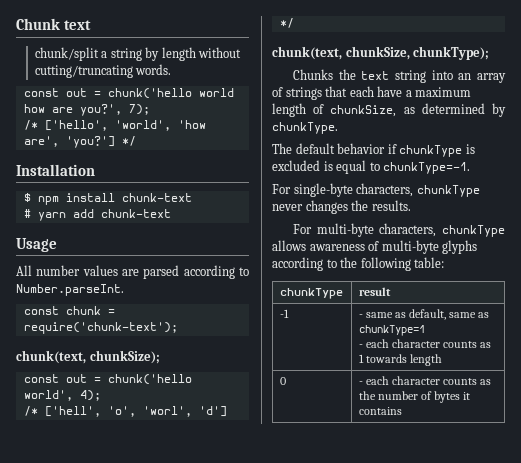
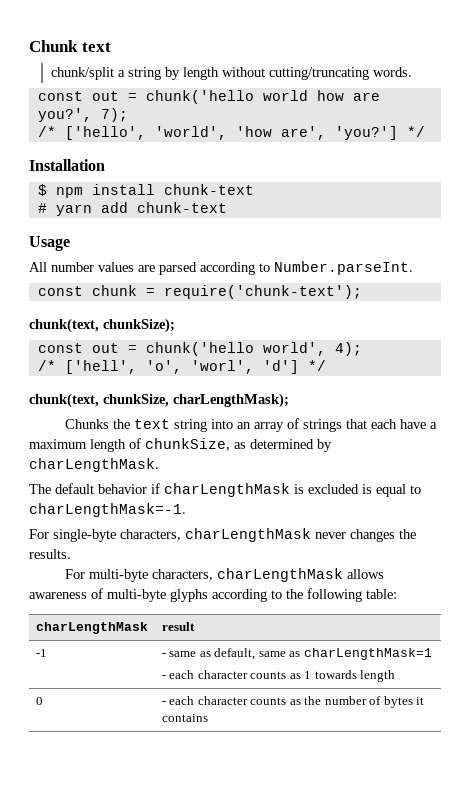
[413,46,490,60] chunkType); -> [173,393,289,408] charLengthMask);
[272,122,338,134] chunkType. -> [29,458,159,472] charLengthMask.
[399,145,463,157] chunkType -> [164,483,290,497] charLengthMask
[383,162,471,174] chunkType=-1. -> [29,503,186,517] charLengthMask=-1.
[416,185,480,197] chunkType -> [185,528,311,542] charLengthMask
[442,225,505,237] chunkType -> [217,568,344,582] charLengthMask
[279,288,343,299] chunkType -> [35,622,148,634] charLengthMask
[358,325,425,336] chunkType=1 -> [303,648,432,660] charLengthMask=1

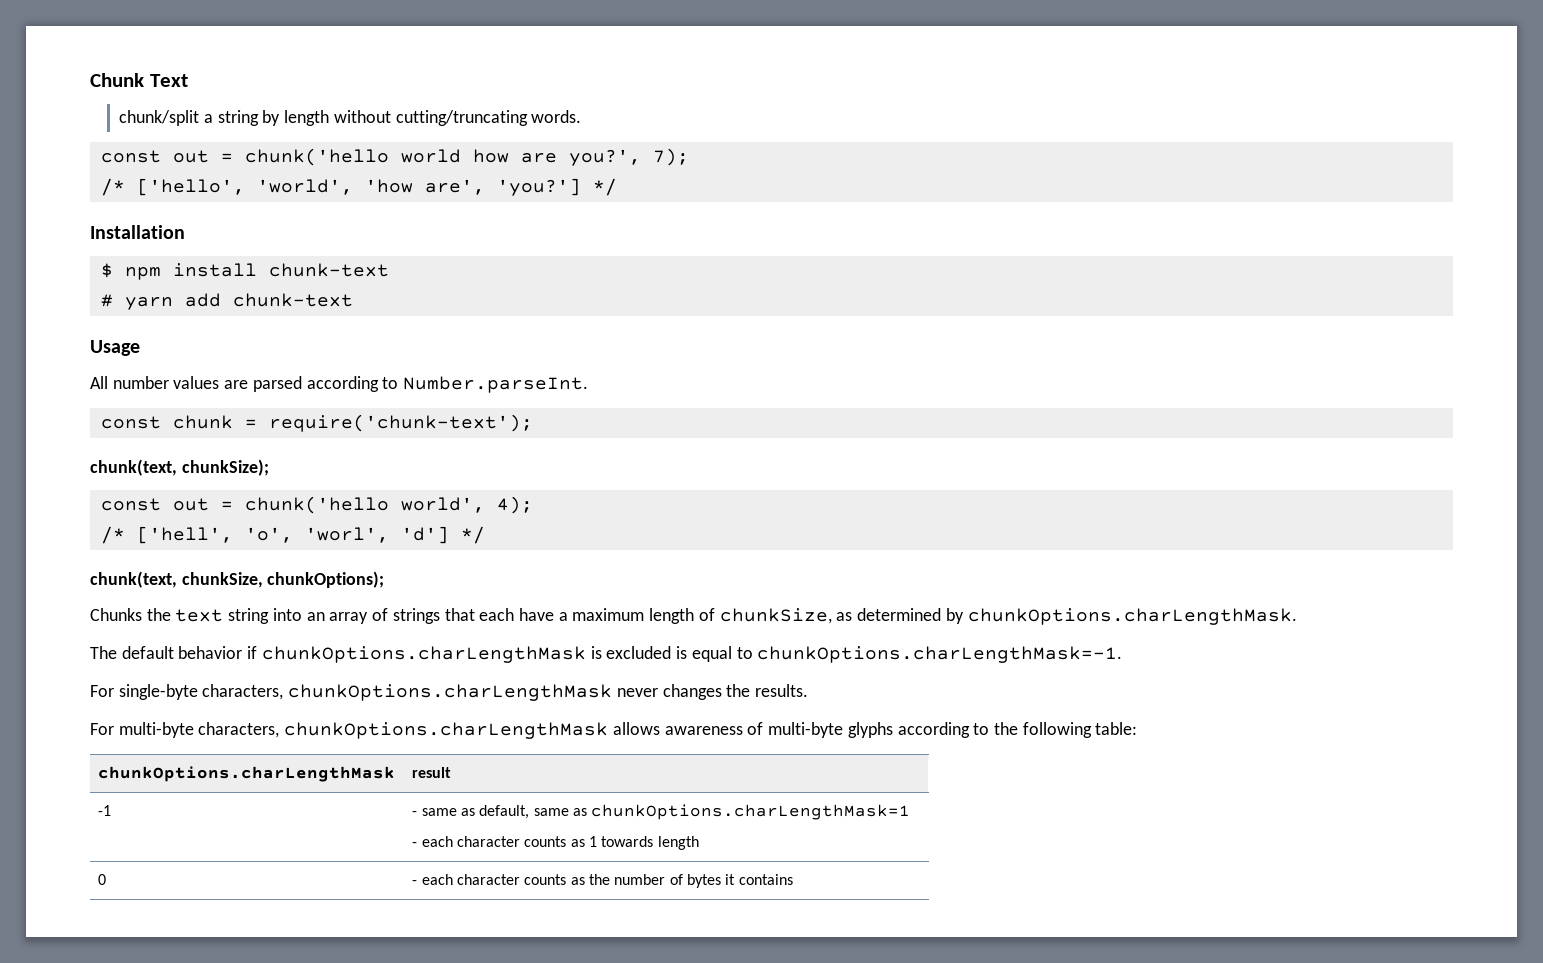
[81,42,111,52] text -> [149,74,188,87] Text
[173,393,289,408] charLengthMask); -> [267,571,385,588] chunkOptions);
[29,458,159,472] charLengthMask. -> [967,608,1297,625] chunkOptions.charLengthMask.
[164,483,290,497] charLengthMask -> [261,646,586,663] chunkOptions.charLengthMask
[29,503,186,517] charLengthMask=-1. -> [757,646,1123,663] chunkOptions.charLengthMask=-1.
[185,528,311,542] charLengthMask -> [288,684,613,701] chunkOptions.charLengthMask
[217,568,344,582] charLengthMask -> [284,722,609,739] chunkOptions.charLengthMask
[35,622,148,634] charLengthMask -> [98,766,396,782] chunkOptions.charLengthMask
[303,648,432,660] charLengthMask=1 -> [591,804,911,820] chunkOptions.charLengthMask=1

